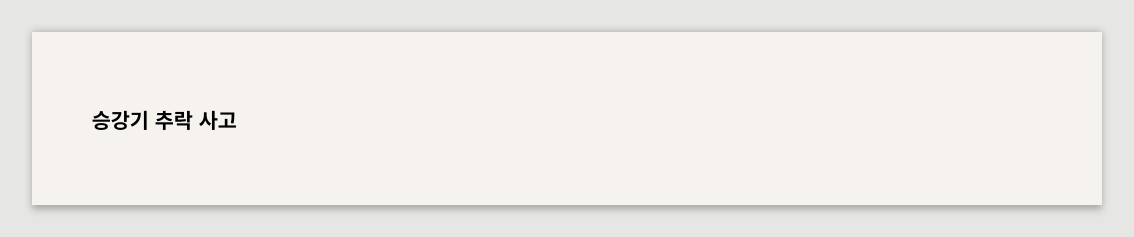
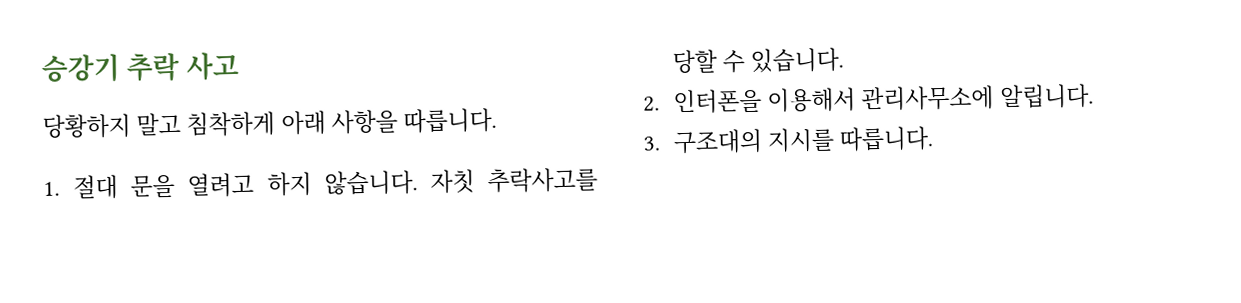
(237, 120) none -> [42,107,498,139] [43,167,599,200] [671,47,845,74] [643,83,1094,115] [643,126,935,155] // 당황하지 말고 침착하게 아래 사항을 따릅니다. // 1. 절대 문을 열려고 하지 않습니다. 자칫 추락사고를 당할 수 있습니다. // 2. 인터폰을 이용해서 관리사무소에 알립니다. // 3. 구조대의 지시를 따릅니다.

